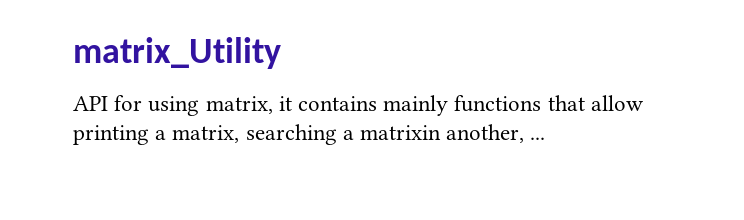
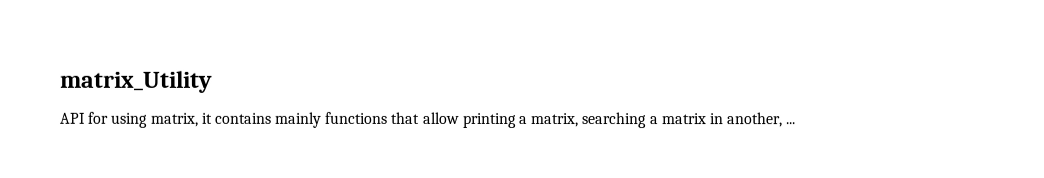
[360,125,442,140] matrixin -> [660,113,723,125] matrix in

